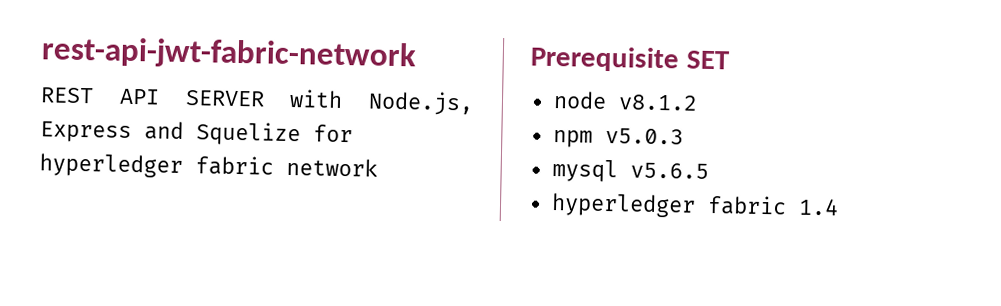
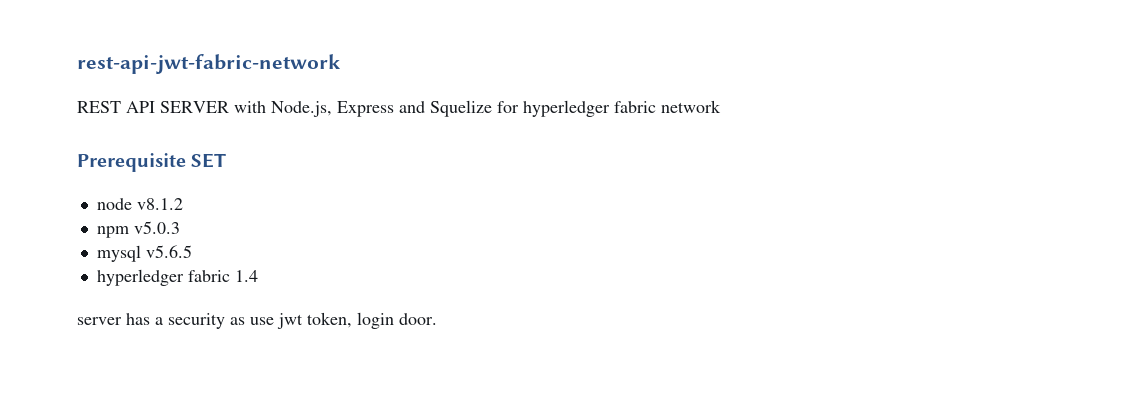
(839, 207) none -> [77,312,437,329] // server has a security as use jwt token, login door.

